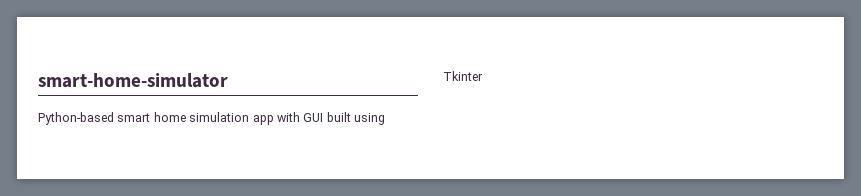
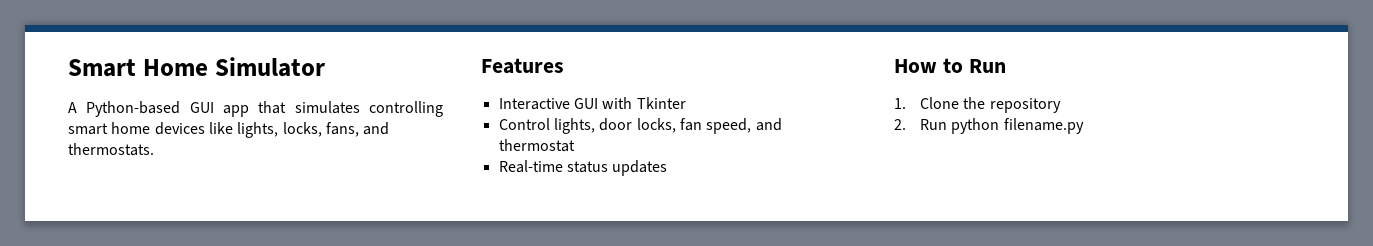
[38,73,228,88] [38,112,385,125] [443,71,483,81] smart-home-simulator // Python-based smart home simulation app with GUI built using Tkinter -> [68,57,325,77] [68,101,444,117] [68,122,390,138] [68,143,154,156] [481,58,564,74] [498,97,686,110] [498,118,782,134] [498,139,575,152] [498,160,668,176] [894,58,1006,73] [894,97,1061,113] [894,118,1084,134] Smart Home Simulator // A Python-based GUI app that simulates controlling smart home devices like lights, locks, fans, and thermostats. // Features // Interactive GUI with Tkinter // Control lights, door locks, fan speed, and thermostat // Real-time status updates // How to Run // 1. Clone the repository // 2. Run python filename.py

